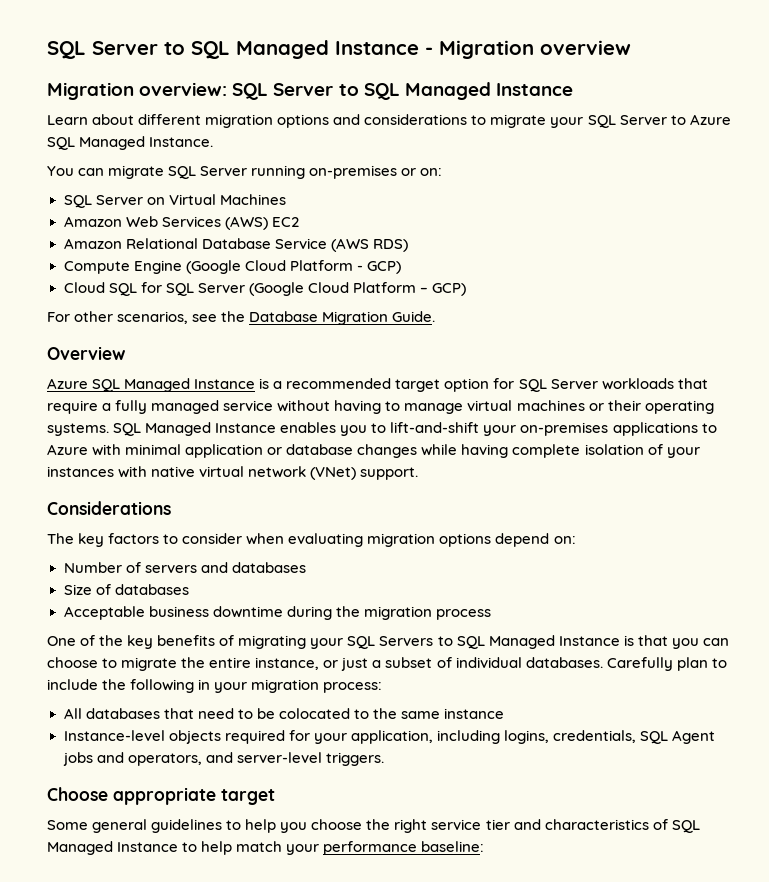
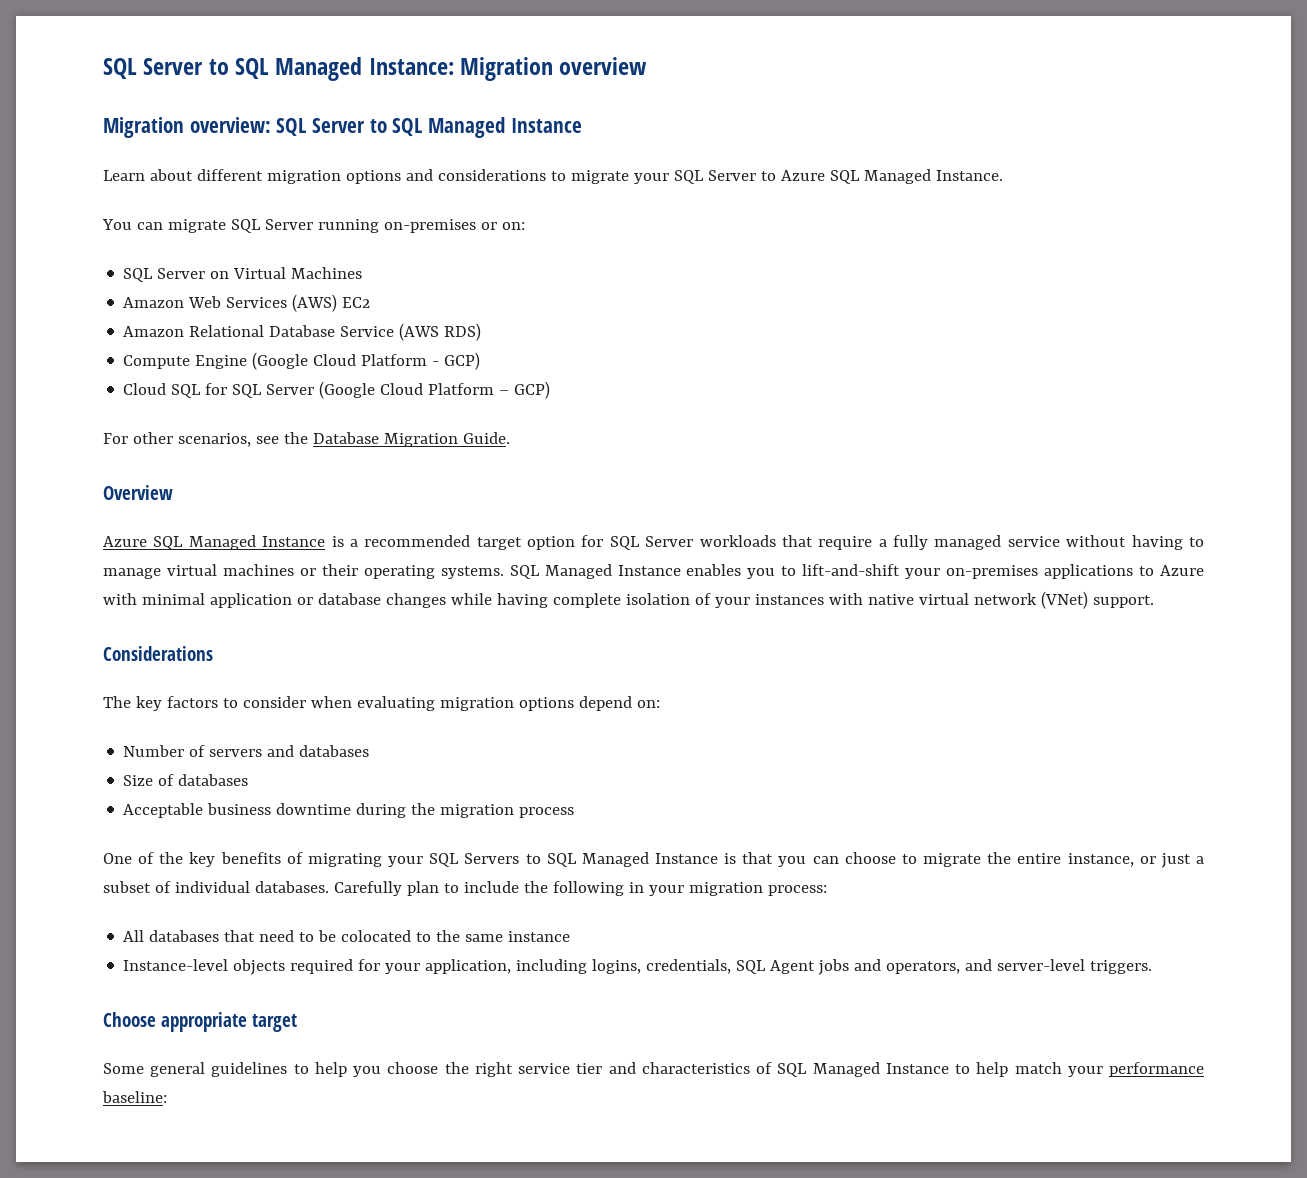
[47,40,433,59] SQL Server to SQL Managed Instance - -> [103,57,454,81] SQL Server to SQL Managed Instance:

